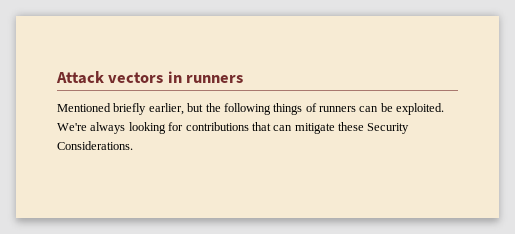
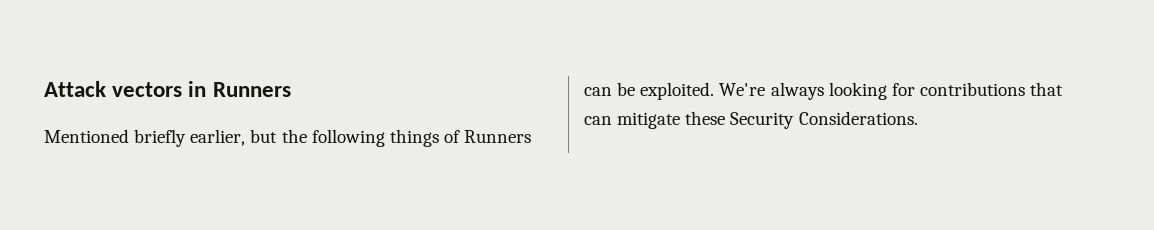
[186,75,244,83] runners -> [212,82,291,97] Runners
[319,106,356,112] runners -> [464,130,532,143] Runners

